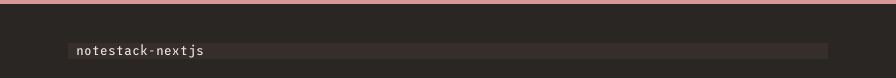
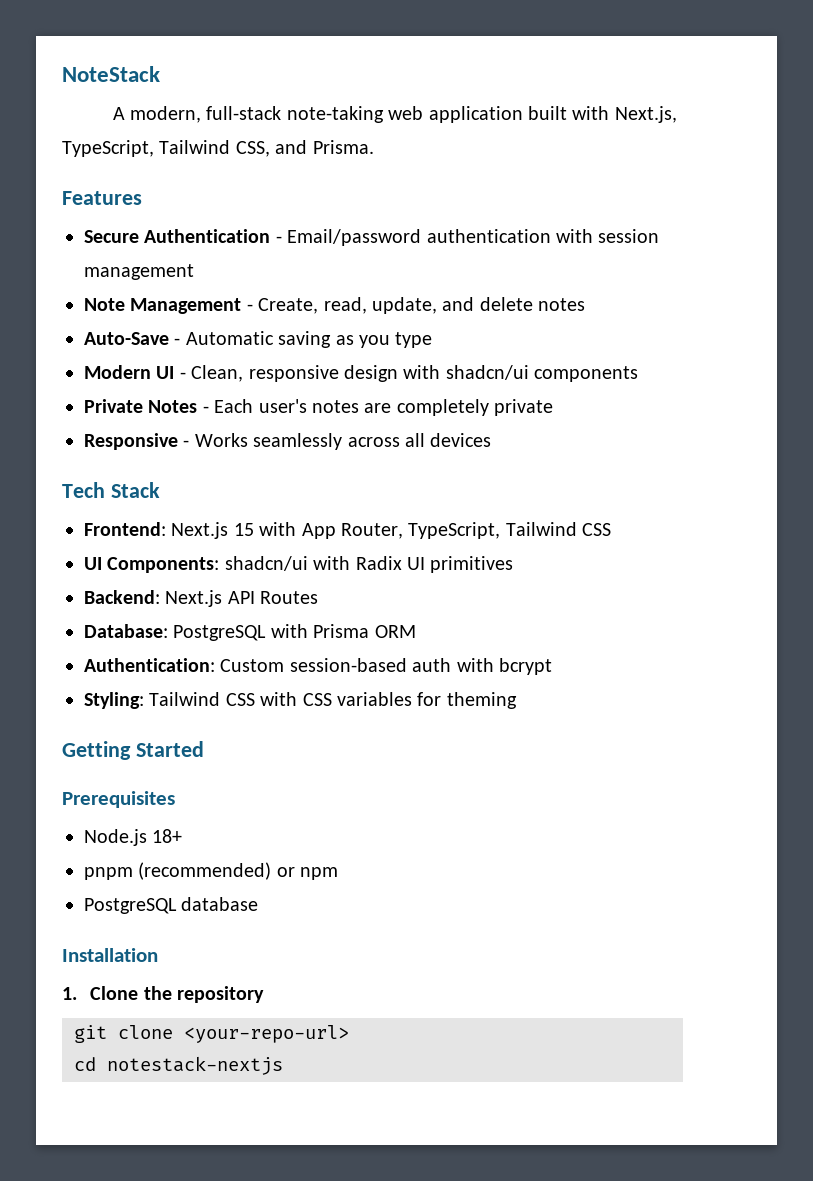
(75, 51) none -> [62,66,160,82] [112,106,677,123] [62,140,374,157] [62,191,142,205] [84,229,660,246] [84,264,194,280] [84,297,586,314] [84,331,433,348] [84,365,639,382] [84,399,554,416] [84,433,492,450] [62,482,160,498] [84,522,612,539] [84,556,514,573] [84,590,319,607] [84,624,416,641] [84,658,552,675] [84,692,517,709] [62,741,204,760] [62,791,175,808] [84,829,183,846] [84,862,339,880] [84,897,259,914] [62,948,158,962] [62,986,265,1003] [74,1025,349,1043] [74,1057,96,1071] NoteStack // A modern, full-stack note-taking web application built with Next.js, TypeScript, Tailwind CSS, and Prisma. // Features // Secure Authentication - Email/password authentication with session management // Note Management - Create, read, update, and delete notes // Auto-Save - Automatic saving as you type // Modern UI - Clean, responsive design with shadcn/ui components // Private Notes - Each user's notes are completely private // Responsive - Works seamlessly across all devices // Tech Stack // Frontend: Next.js 15 with App Router, TypeScript, Tailwind CSS // UI Components: shadcn/ui with Radix UI primitives // Backend: Next.js API Routes // Database: PostgreSQL with Prisma ORM // Authentication: Custom session-based auth with bcrypt // Styling: Tailwind CSS with CSS variables for theming // Getting Started // Prerequisites // Node.js 18+ // pnpm (recommended) or npm // PostgreSQL database // Installation // 1. Clone the repository // git clone <your-repo-url> // cd

